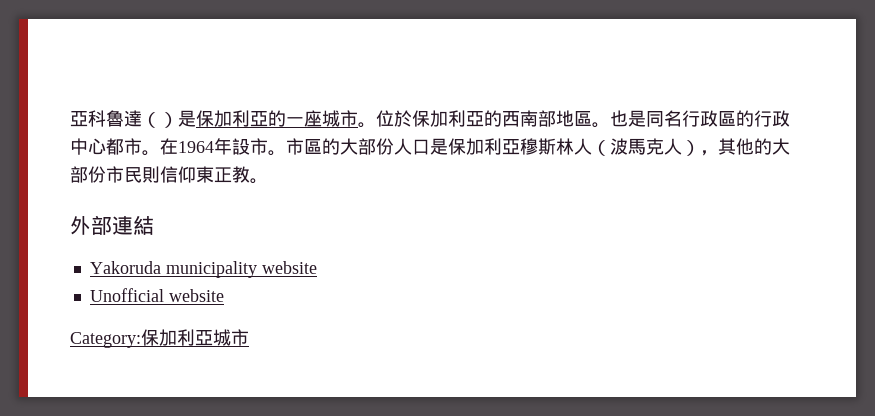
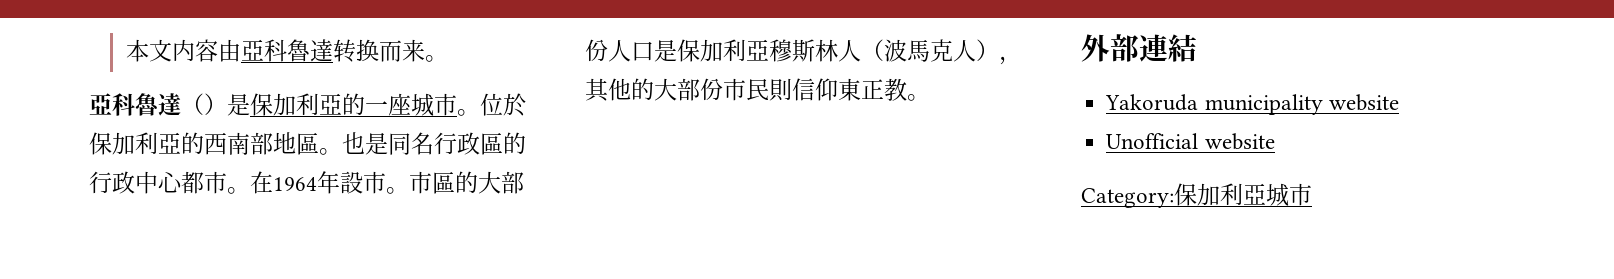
(70, 119) none -> [125,39,448,63] 本文内容由亞科魯達转换而来。 //

